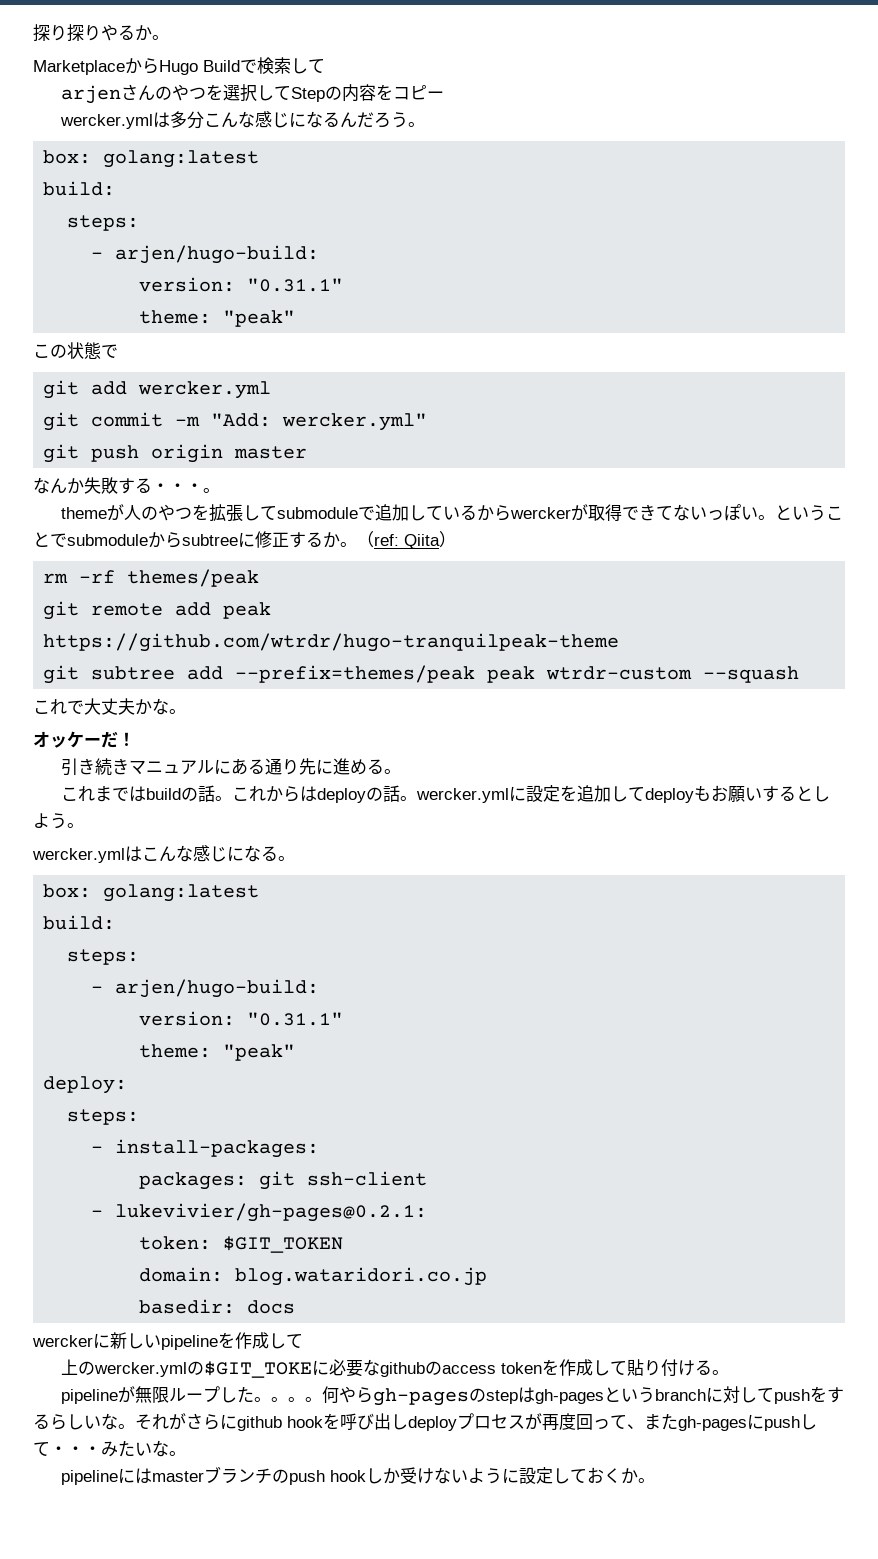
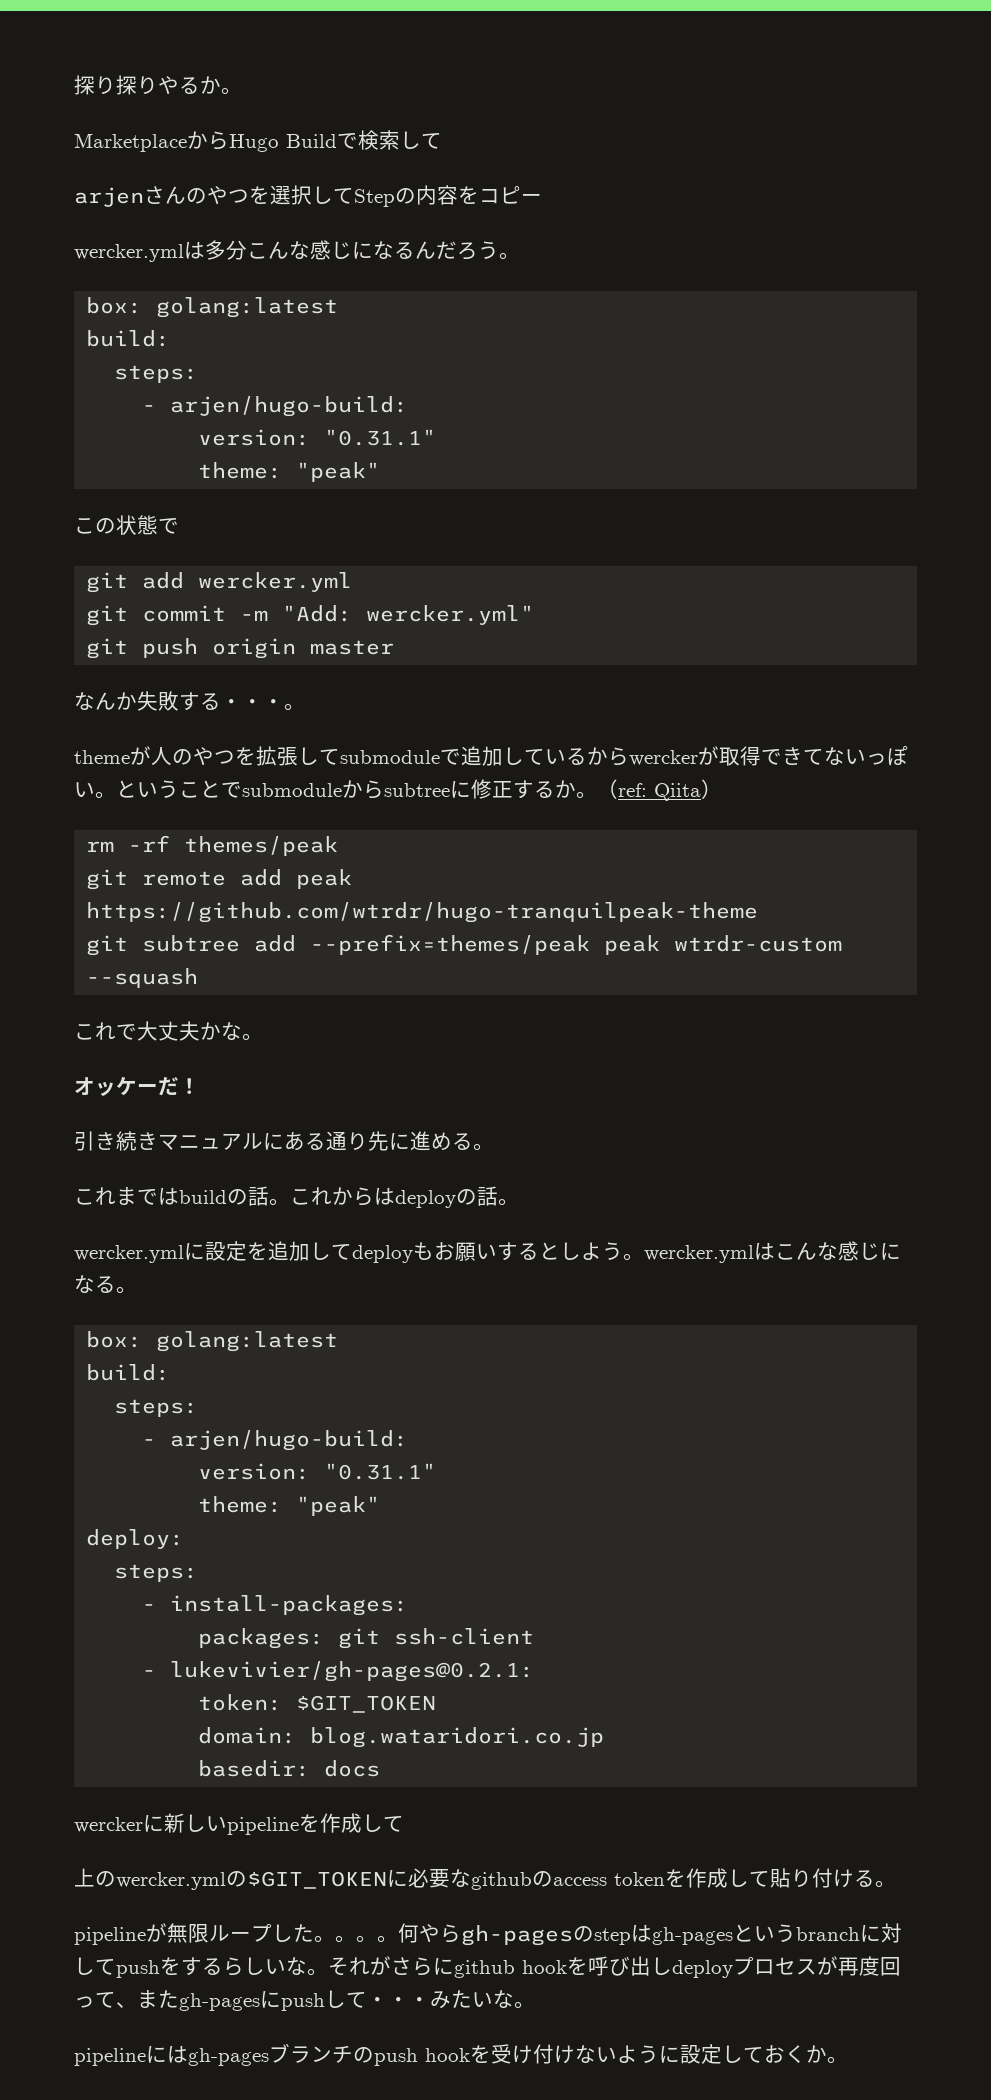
(417, 798) none -> (519, 1202) //
(84, 825) // -> (644, 1257) none
[203,1361,312,1378] $GIT_TOKE -> [247,1871,387,1889] $GIT_TOKEN
[151,1471,204,1482] master -> [188,2048,269,2066] gh-pages
[365,1467,417,1484] しか受 -> [470,2044,554,2064] を受け付

